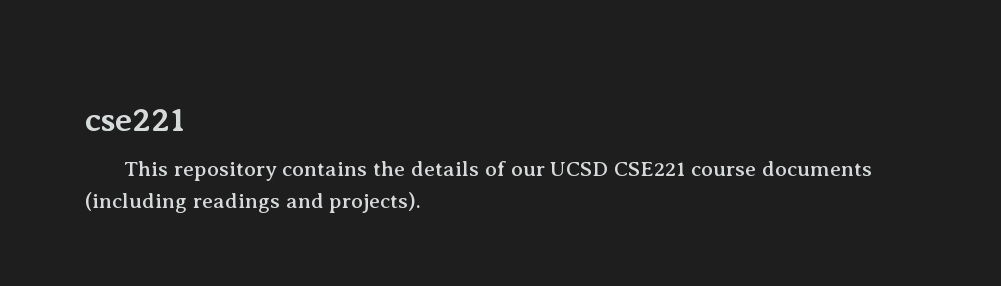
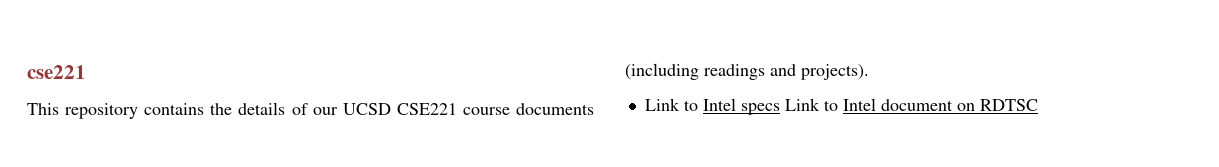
(422, 202) none -> [644,98,1038,115] // Link to Intel specs Link to Intel document on RDTSC

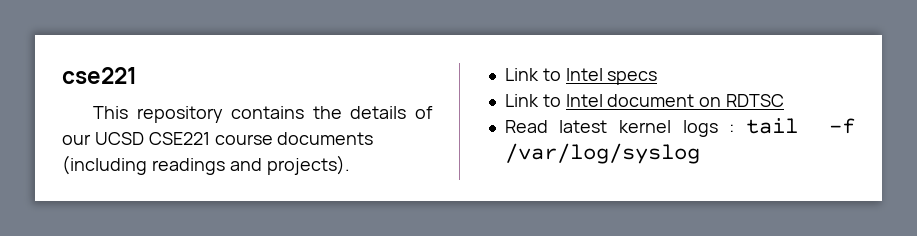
(780, 109) none -> (658, 78) //
(1038, 105) none -> [504,118,855,137] [504,143,700,164] // Read latest kernel logs : tail -f /var/log/syslog

